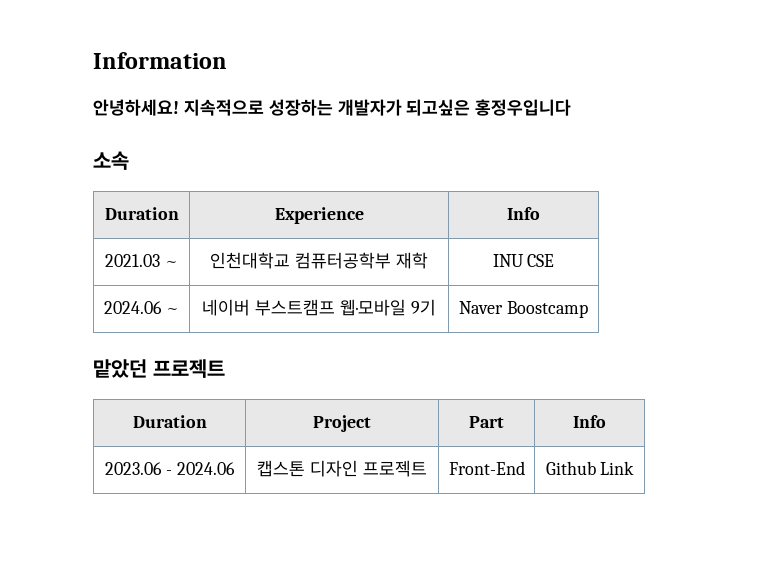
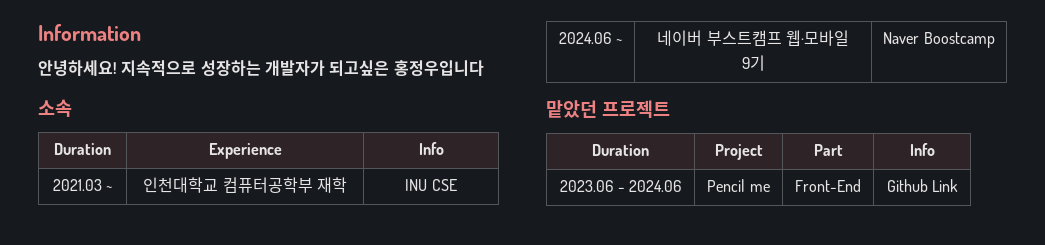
[257,460,427,477] 캡스톤 디자인 프로젝트 -> [707,179,770,192] Pencil me

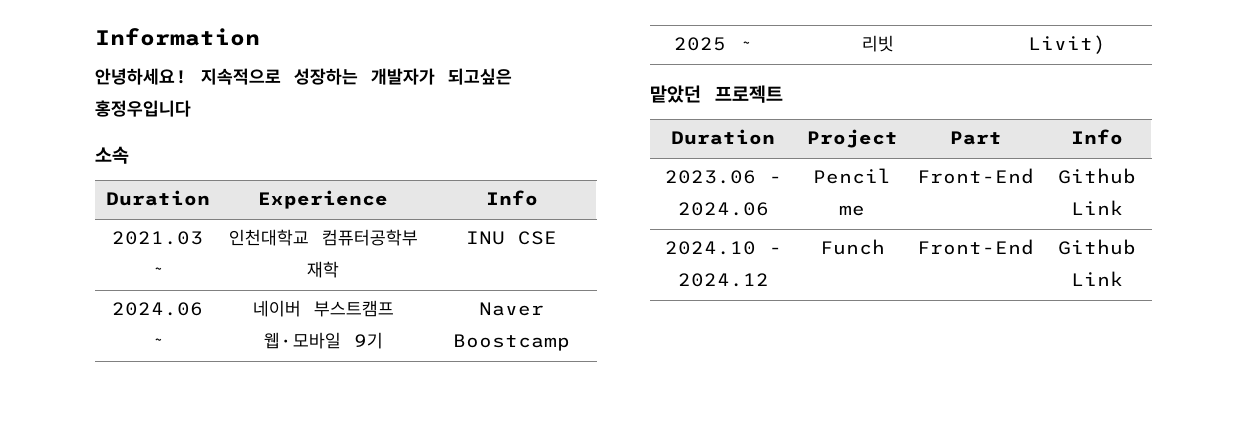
(995, 40) none -> [673,37,752,51] [862,35,894,52] [1027,35,1106,54] // 2025 ~ | 리빗 | Livit)
(959, 185) none -> [664,241,782,255] [677,273,769,287] [819,239,885,255] [917,239,1034,255] [1058,239,1136,255] [1071,271,1123,286] // 2024.10 - 2024.12 | Funch | Front-End | Github Link

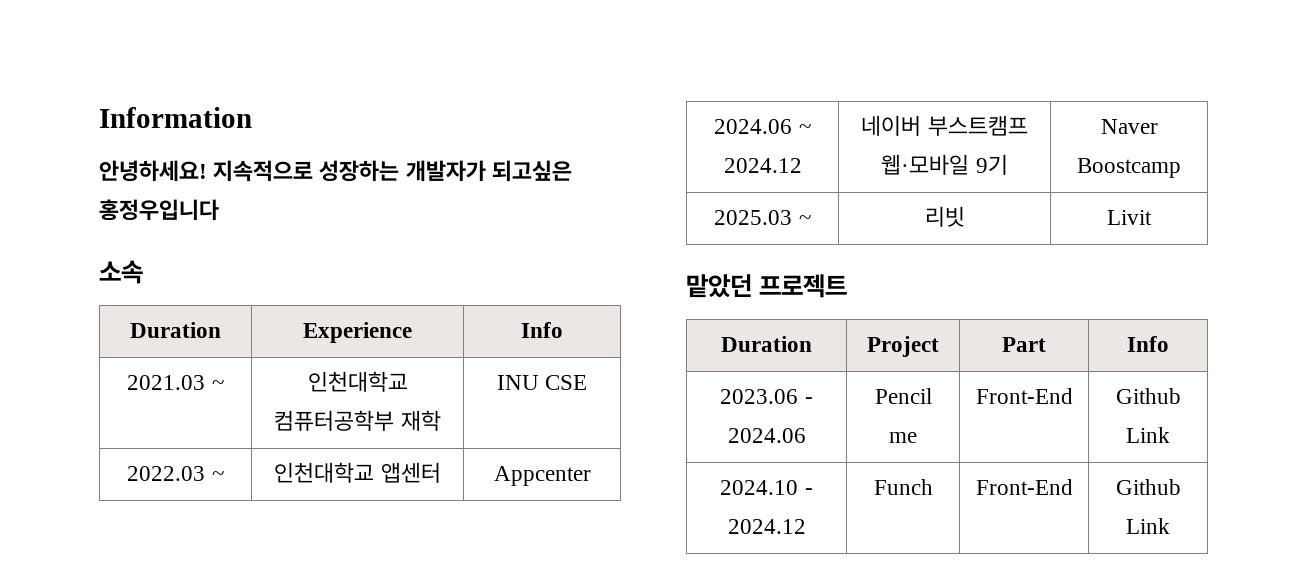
(557, 238) none -> [127,466,224,481] [274,462,441,483] [493,466,591,486] // 2022.03 ~ | 인천대학교 앱센터 | Appcenter
(164, 342) none -> [723,158,802,173] 2024.12
[673,37,726,51] 2025 -> [714,210,793,225] 2025.03
[1027,35,1106,54] Livit) -> [1107,210,1152,225] Livit

